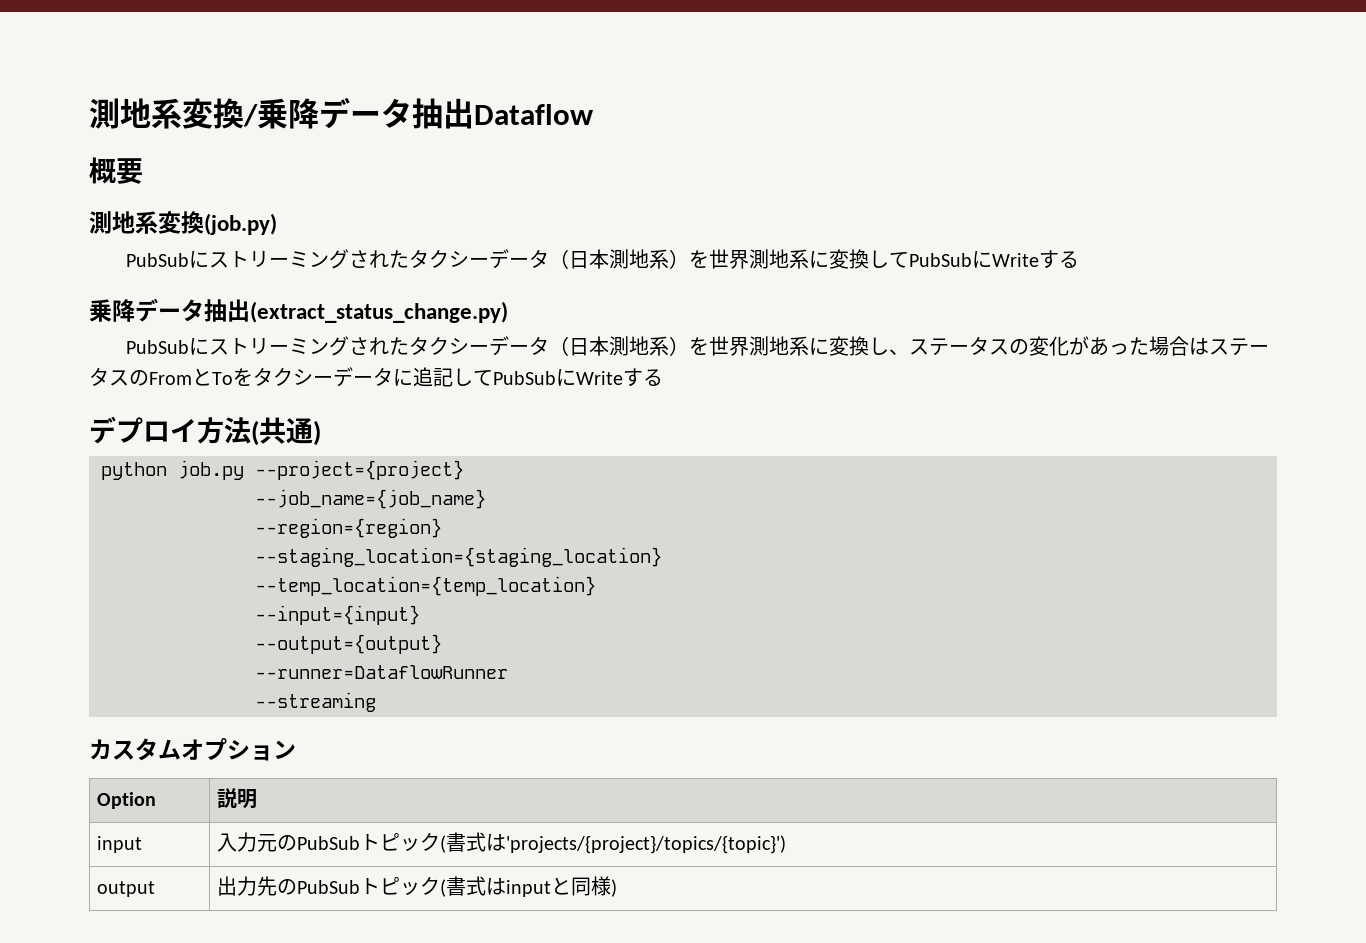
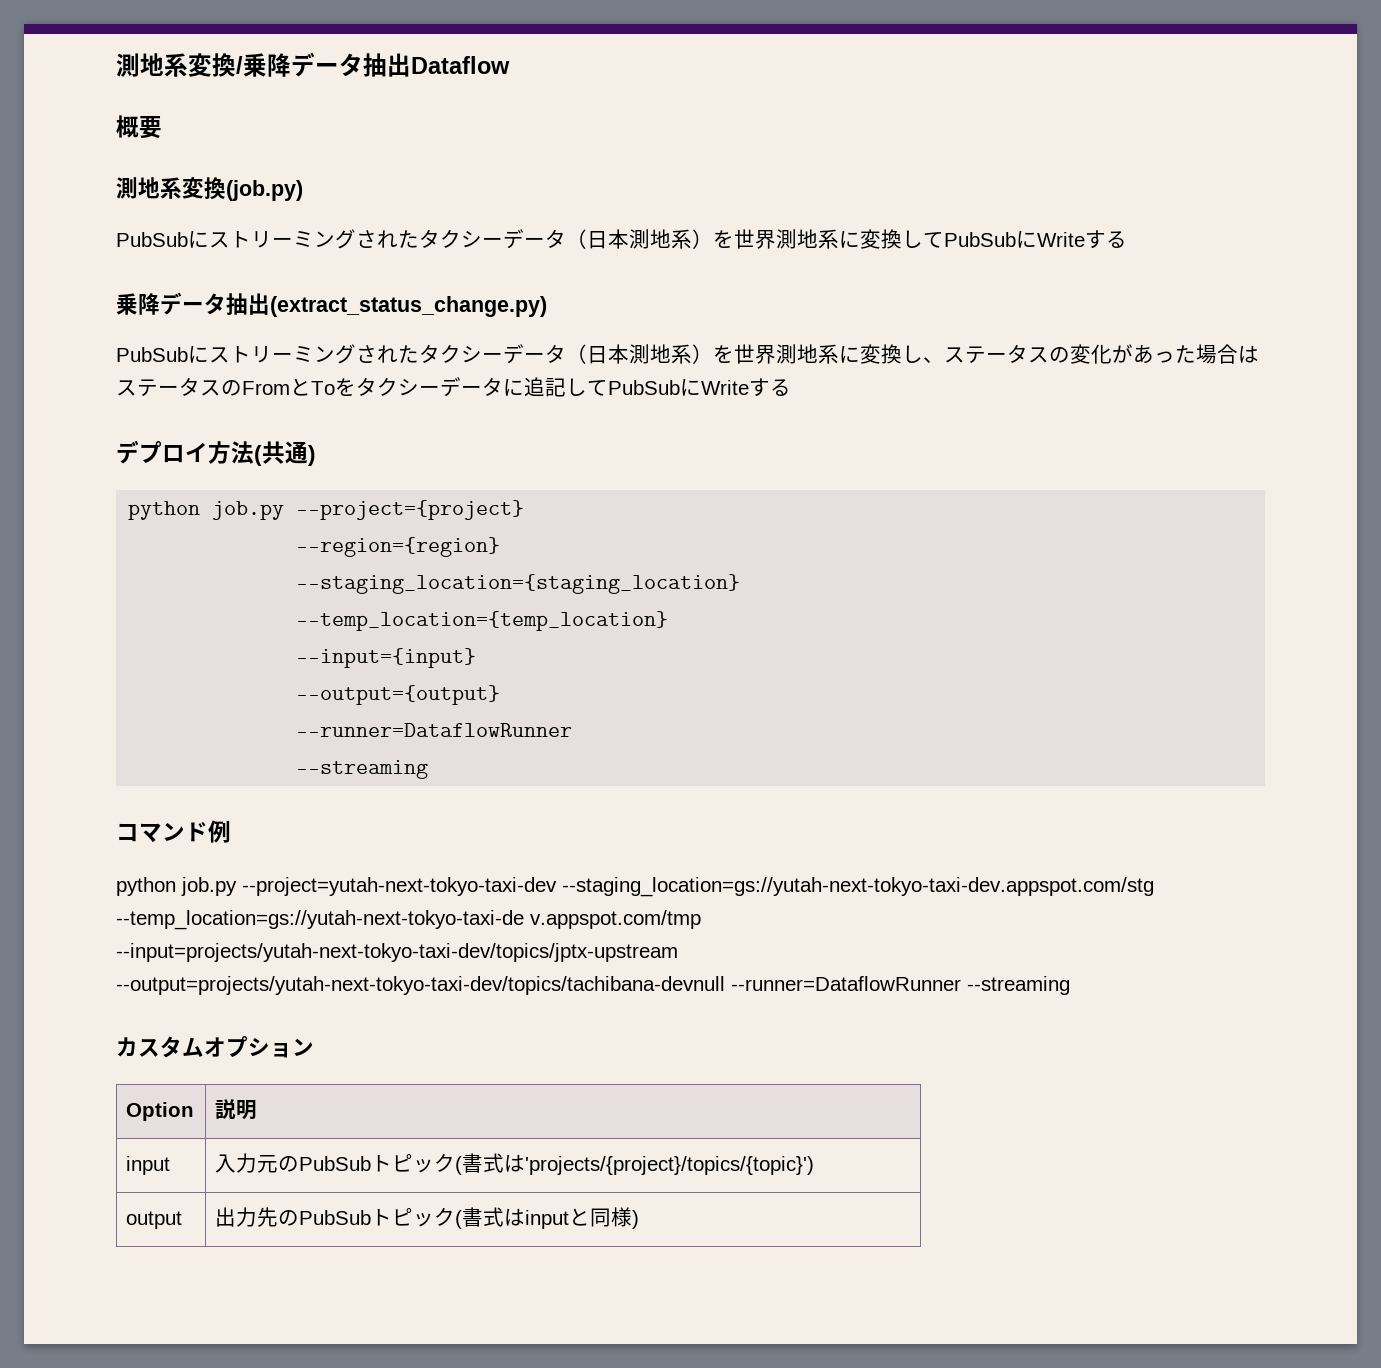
[255,489,486,509] // --job_name={job_name} -> (525, 510) none
(376, 702) none -> [116,820,231,843] [116,877,1154,897] [116,910,701,930] [116,943,678,962] [116,976,1070,995] // コマンド例 // python job.py --project=yutah-next-tokyo-taxi-dev --staging_location=gs://yutah-next-tokyo-taxi-dev.appspot.com/stg --temp_location=gs://yutah-next-tokyo-taxi-de v.appspot.com/tmp --input=projects/yutah-next-tokyo-taxi-dev/topics/jptx-upstream --output=projects/yutah-next-tokyo-taxi-dev/topics/tachibana-devnull --runner=DataflowRunner --streaming

